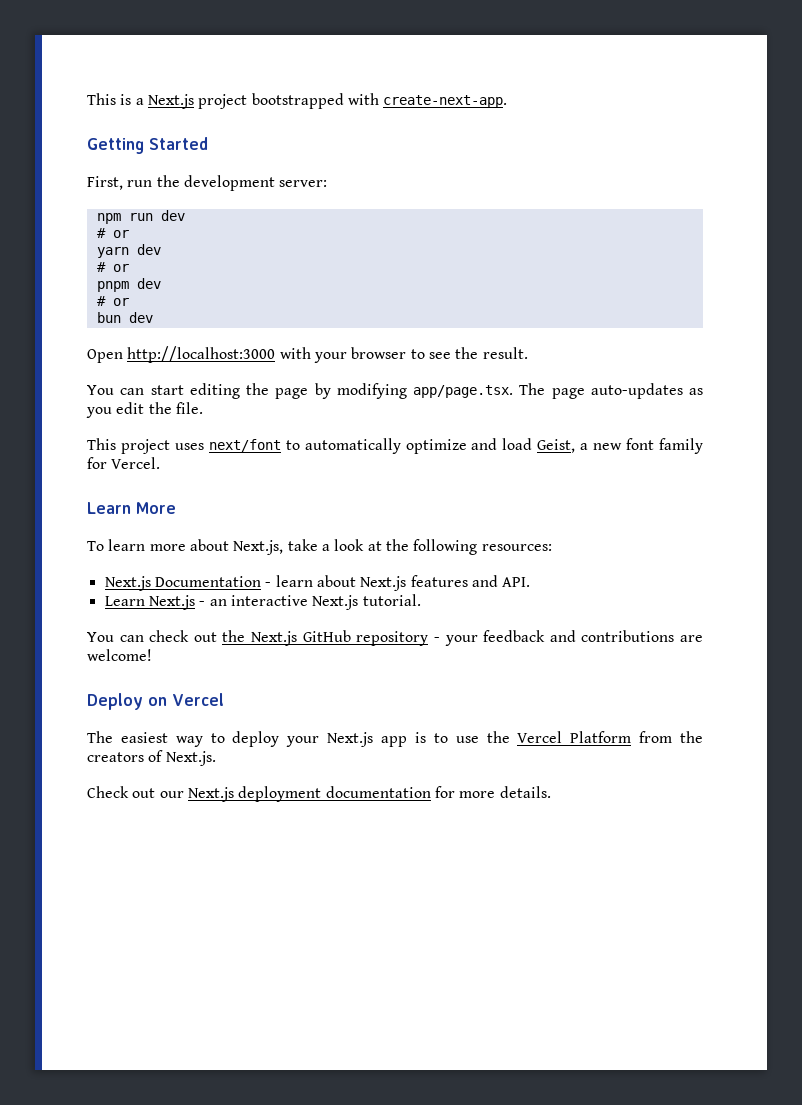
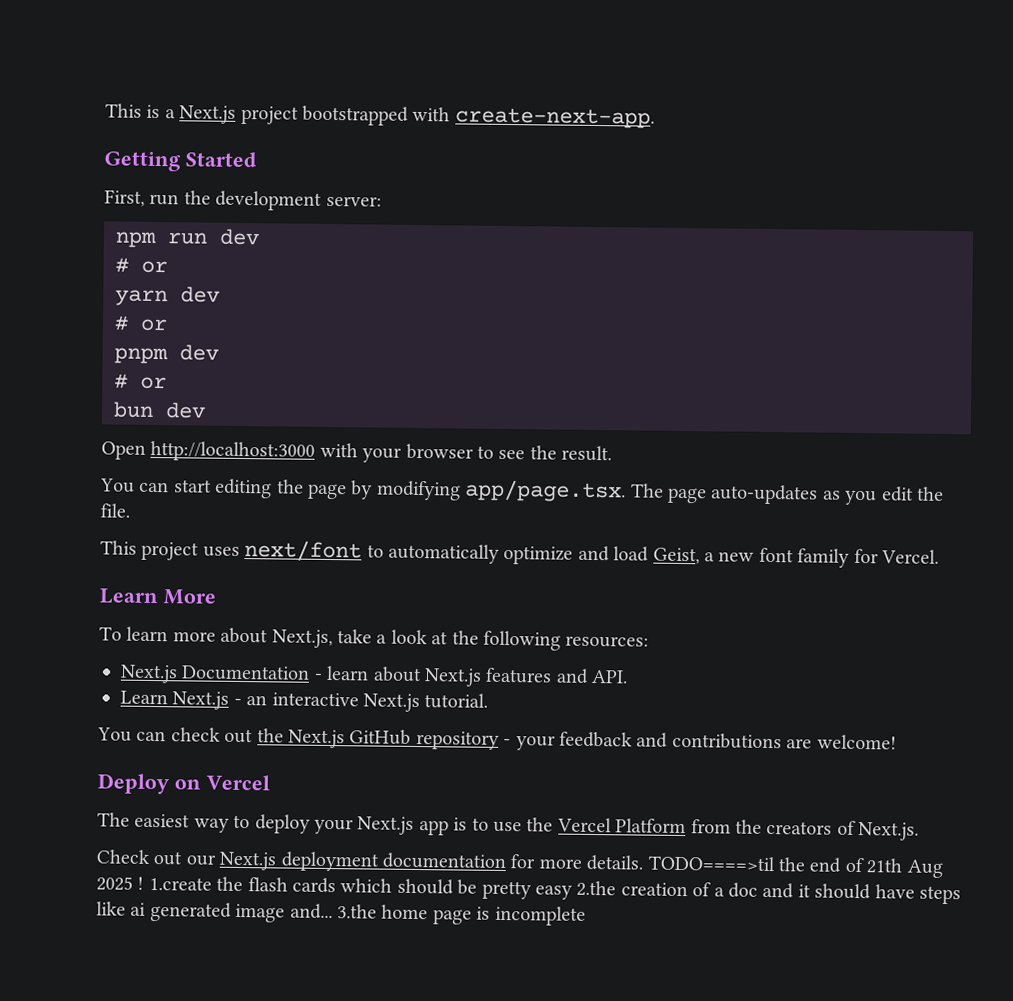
(551, 792) none -> [647,855,943,878] [96,876,961,905] [96,901,586,926] TODO====>til the end of 21th Aug 2025 ! 1.create the flash cards which should be pretty easy 2.the creation of a doc and it should have steps like ai generated image and... 3.the home page is incomplete

